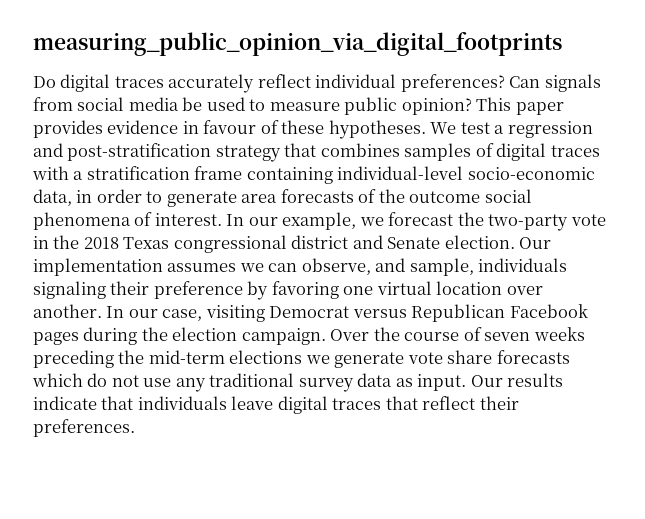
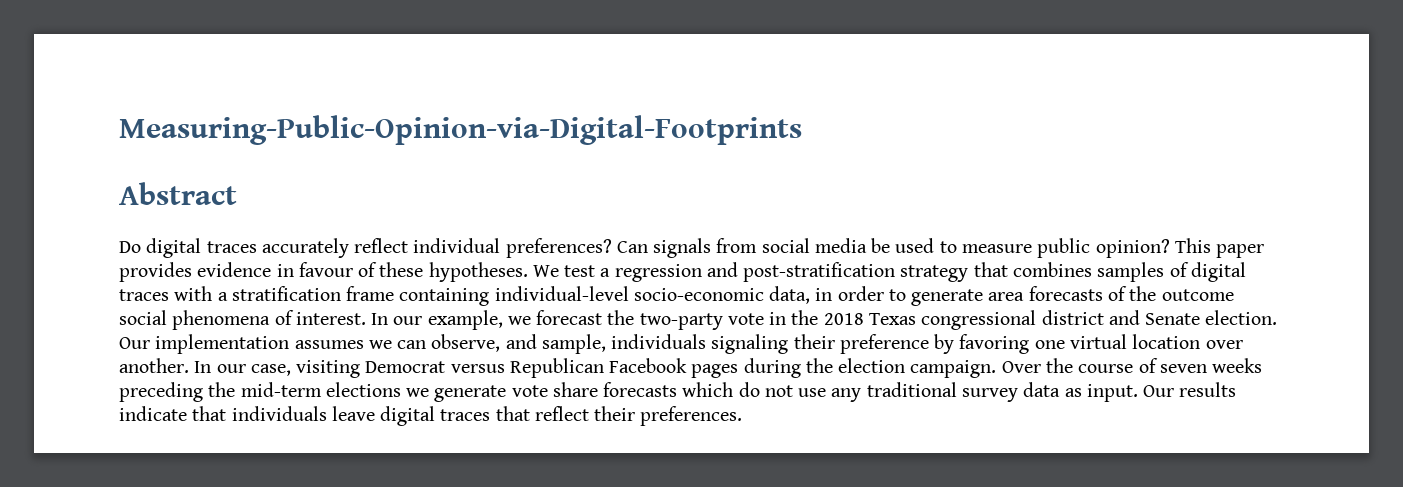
[33,32,562,56] measuring_public_opinion_via_digital_footprints -> [119,115,802,145] [119,182,237,205] Measuring-Public-Opinion-via-Digital-Footprints // Abstract

